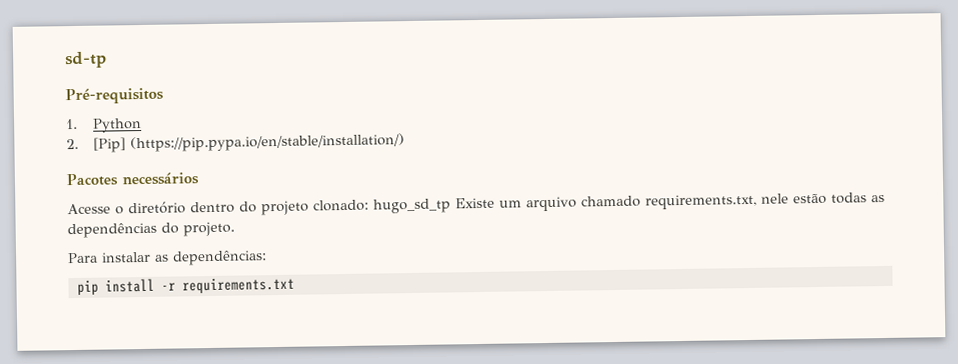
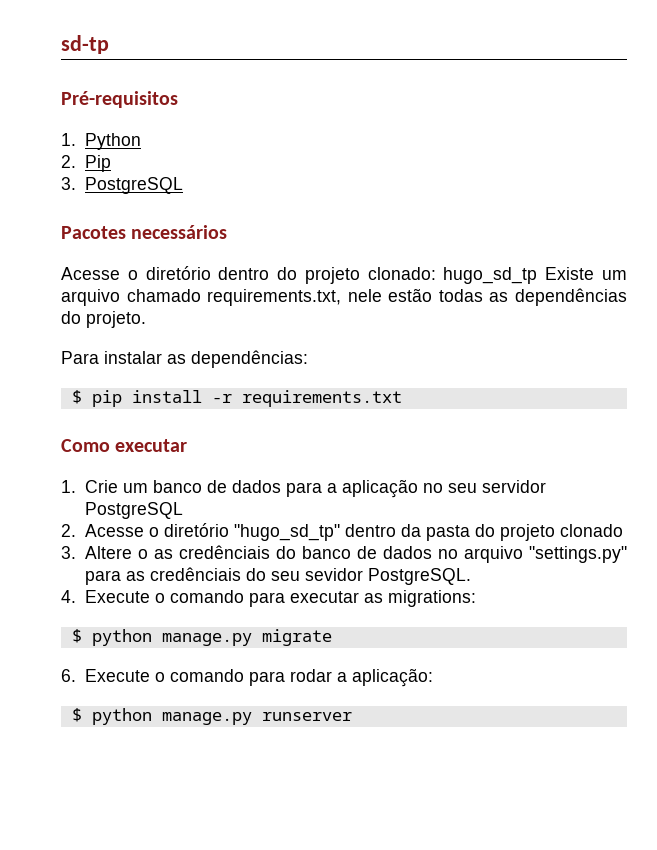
[92,133,405,153] [Pip] (https://pip.pypa.io/en/stable/installation/) -> [84,155,111,172] [61,177,183,194] Pip // 3. PostgreSQL
(267, 258) none -> [71,390,82,404] $
(295, 285) none -> [61,439,188,452] [61,479,546,498] [84,502,183,519] [61,523,623,541] [61,545,627,563] [84,567,471,585] [61,590,476,607] [71,629,332,646] [61,668,433,687] [71,708,352,725] // Como executar // 1. Crie um banco de dados para a aplicação no seu servidor PostgreSQL // 2. Acesse o diretório "hugo_sd_tp" dentro da pasta do projeto clonado // 3. Altere o as credênciais do banco de dados no arquivo "settings.py" para as credênciais do seu sevidor PostgreSQL. // 4. Execute o comando para executar as migrations: // $ python manage.py migrate // 6. Execute o comando para rodar a aplicação: // $ python manage.py runserver

